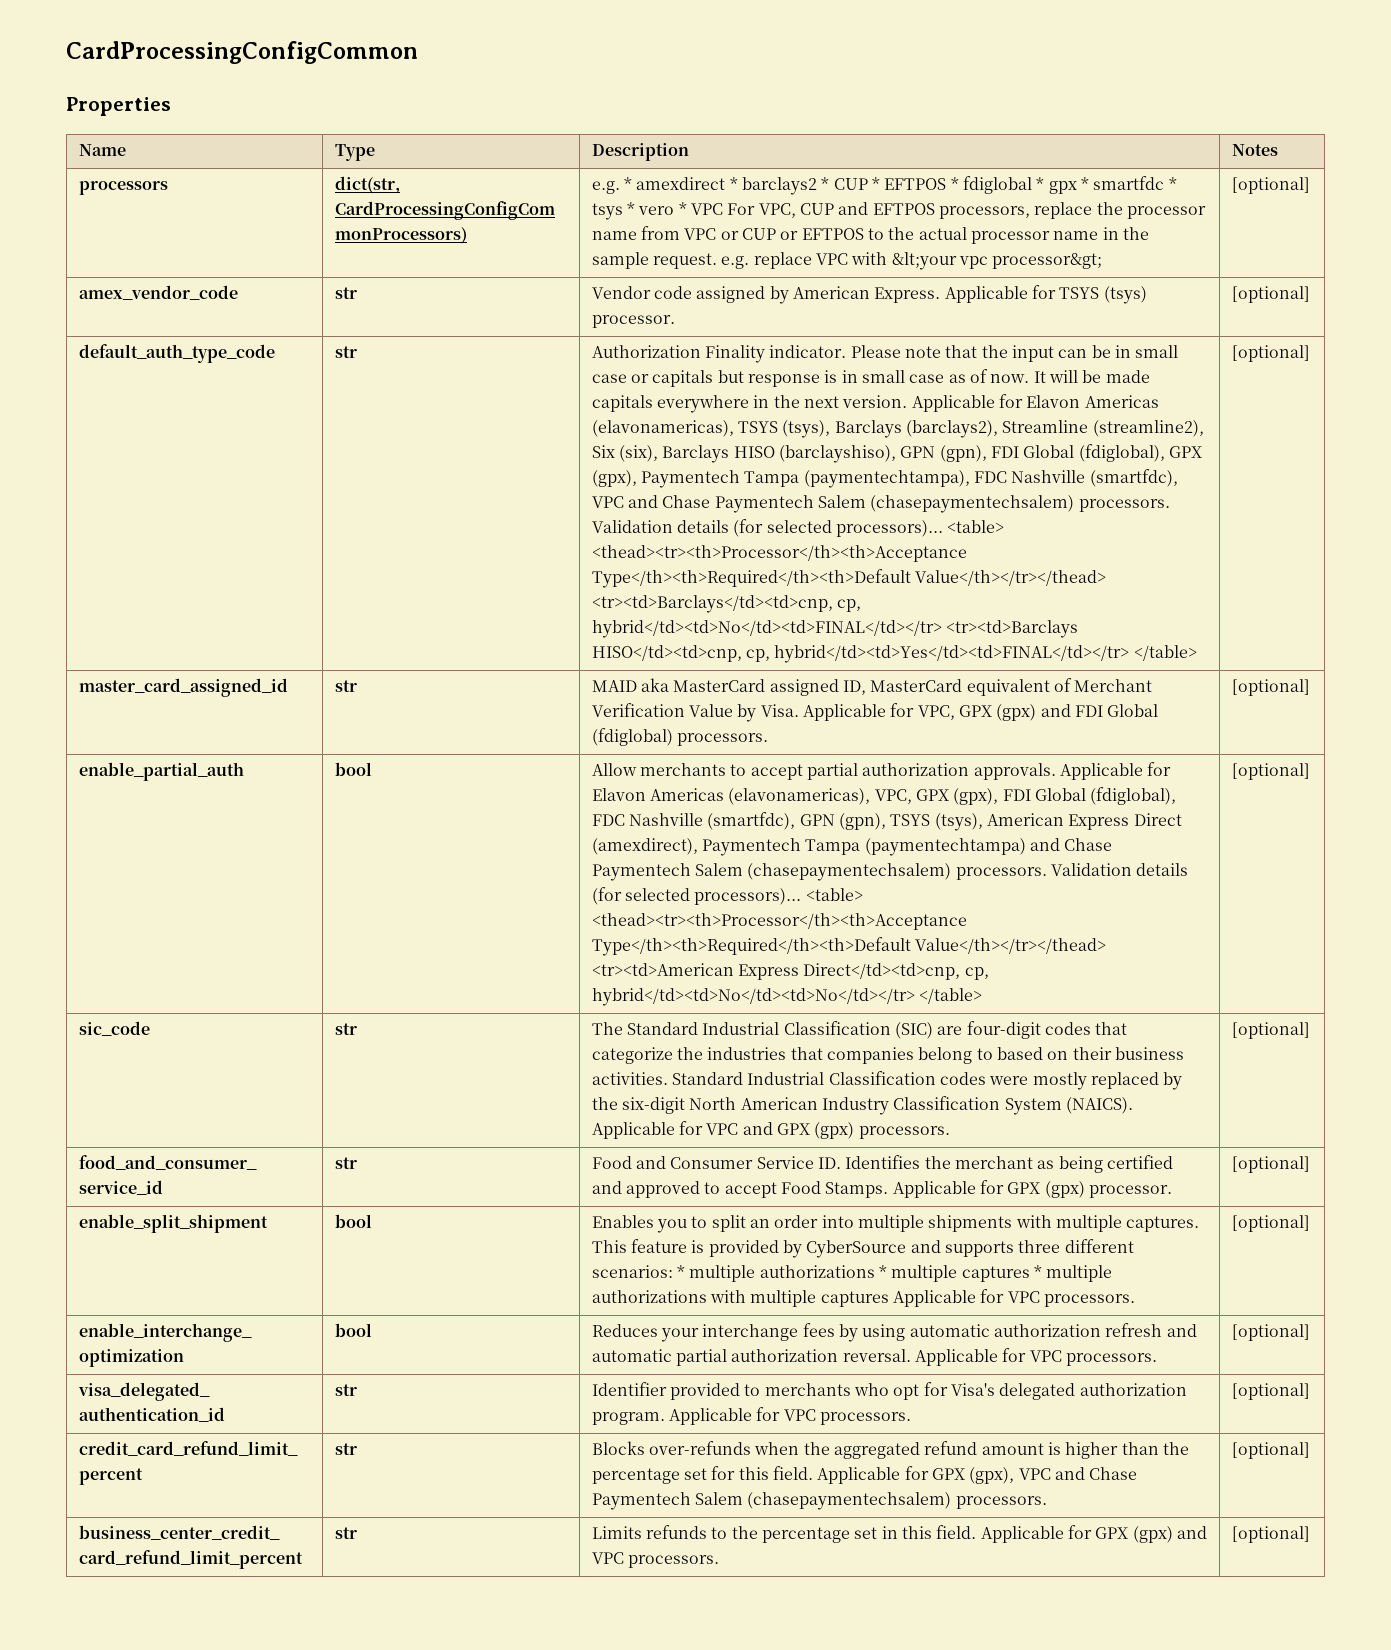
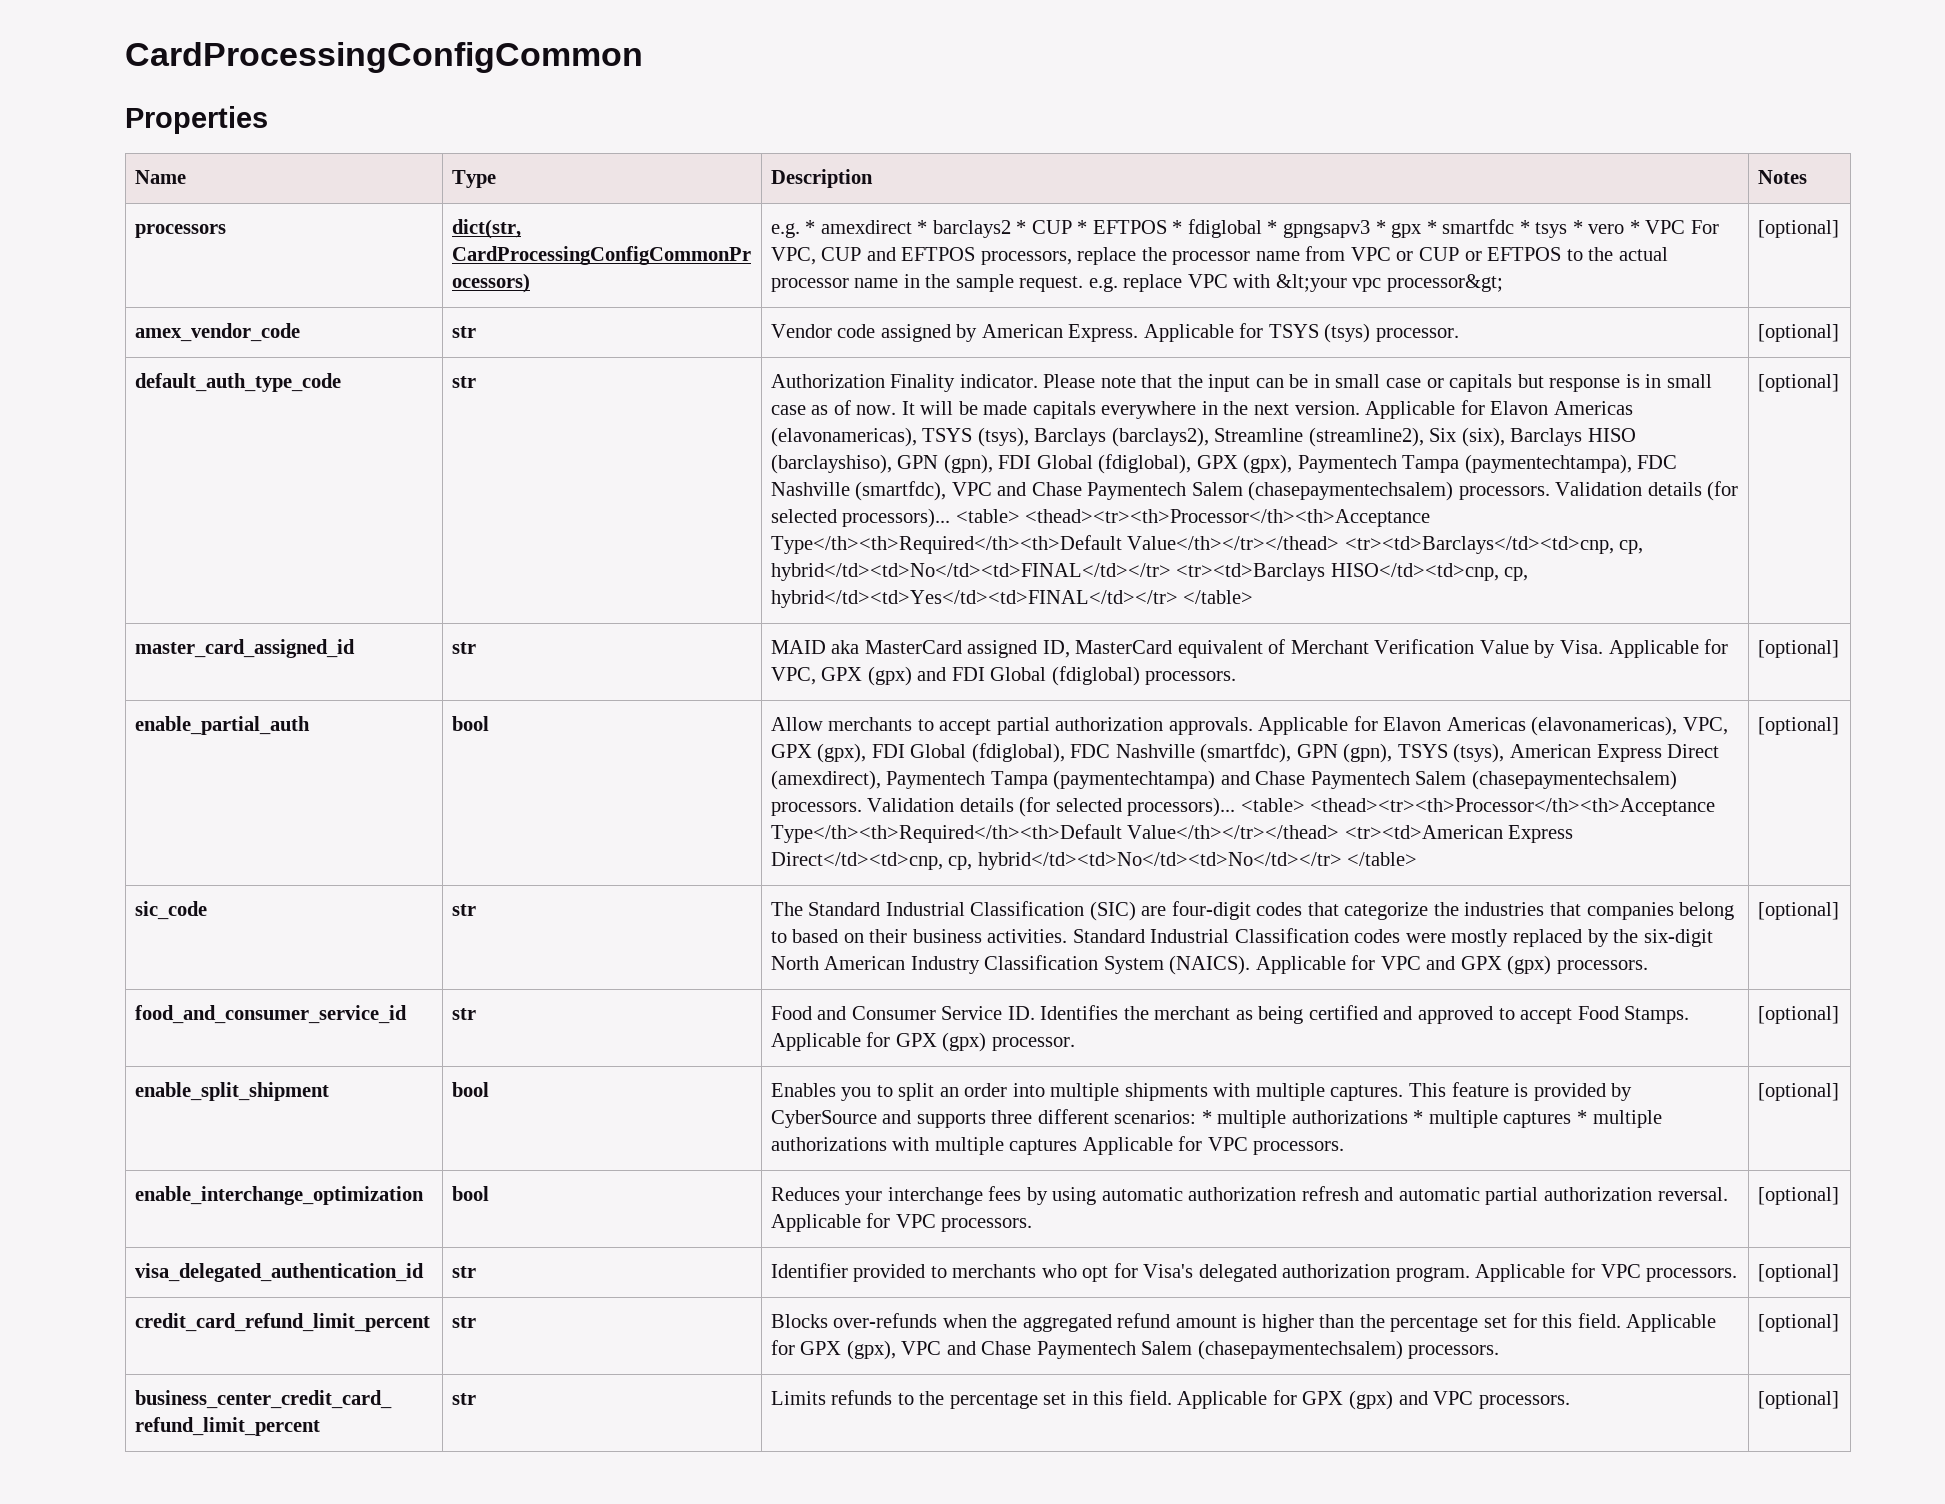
(1045, 183) none -> [1282,220,1386,238] gpngsapv3 *

